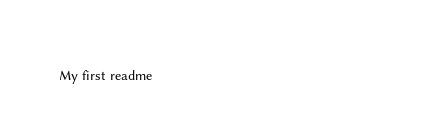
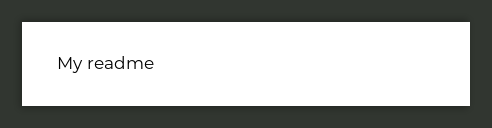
[82,70,106,80] first -> (83, 65) none

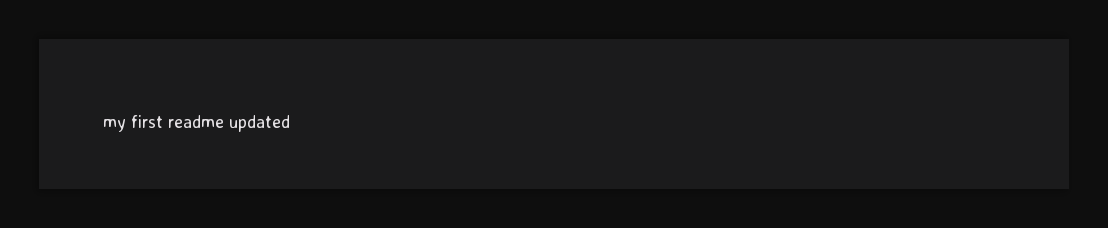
[57,56,154,73] My readme -> [103,115,290,132] my first readme updated

